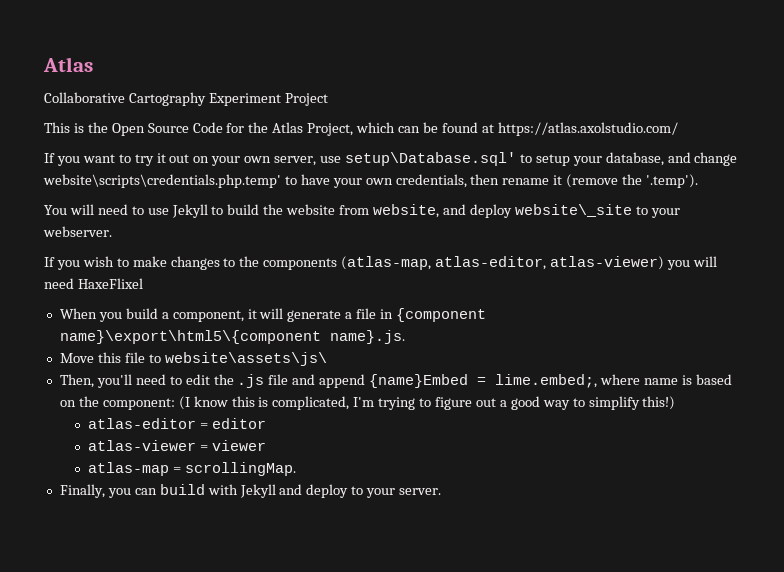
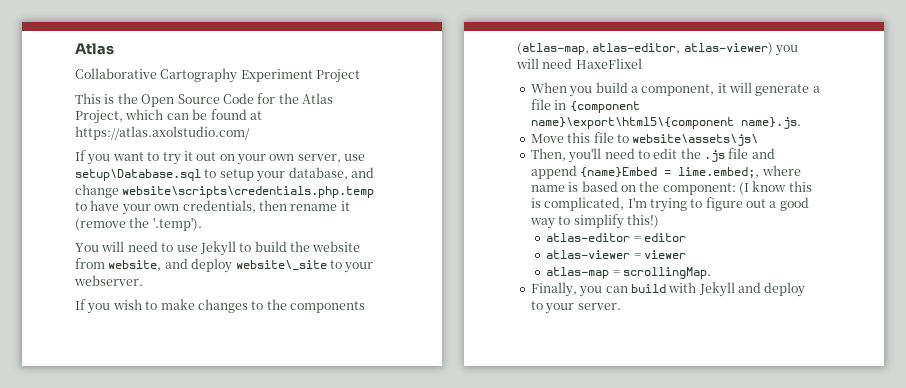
[344,152,516,166] setup\Database.sql' -> [75,169,201,181] setup\Database.sql
[43,174,281,188] website\scripts\credentials.php.temp' -> [122,186,375,198] website\scripts\credentials.php.temp

